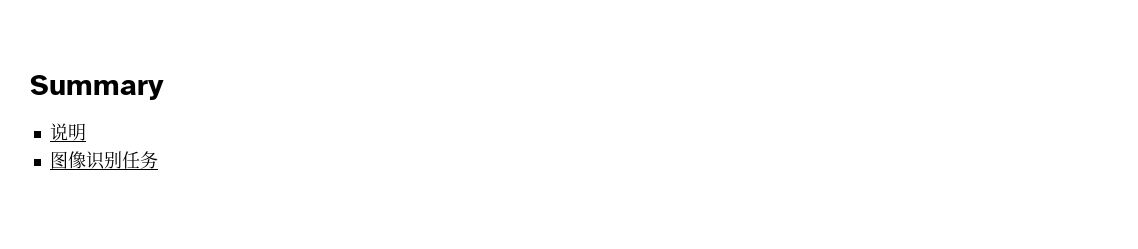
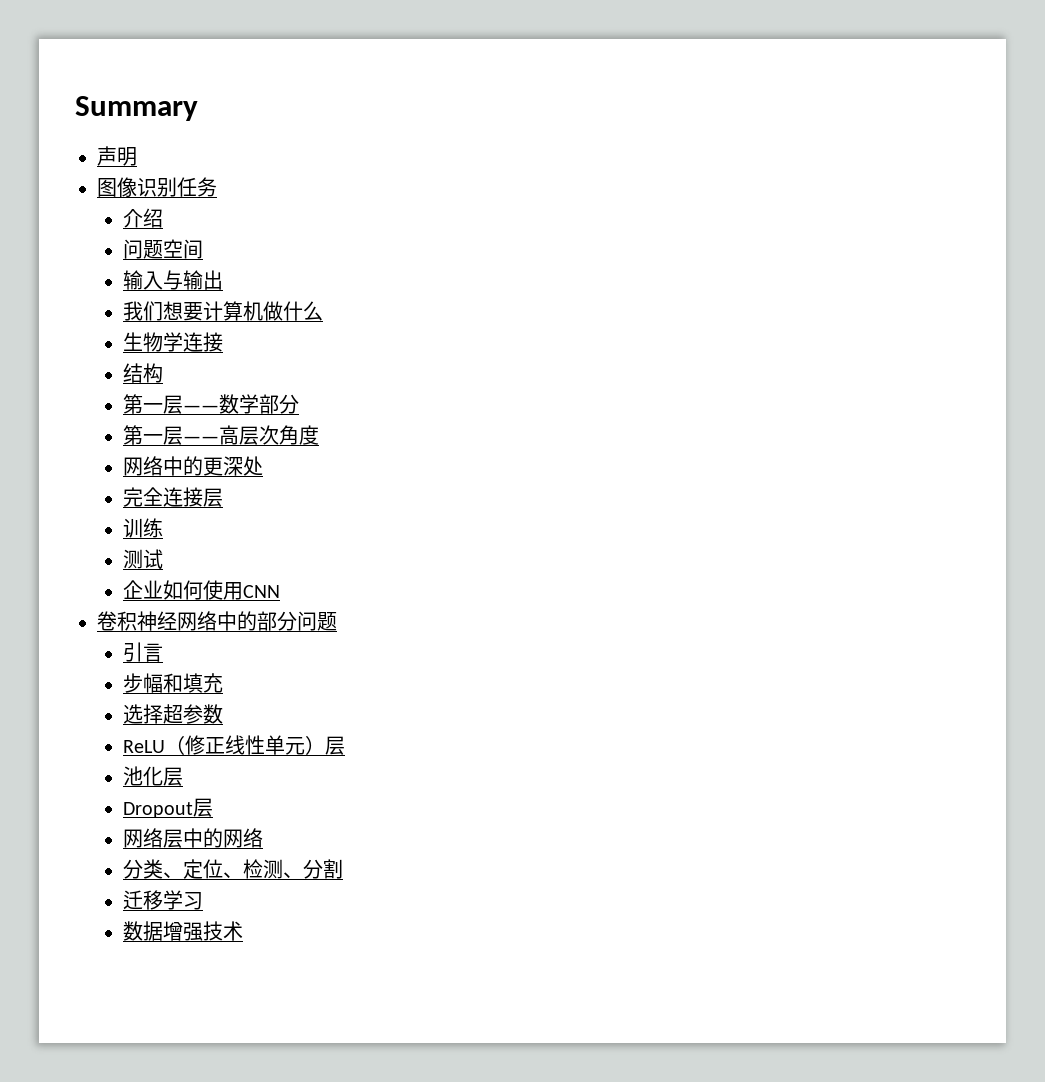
[49,123,68,141] 说 -> [97,146,117,166] 声
(158, 160) none -> [122,208,163,228] [122,239,203,259] [122,270,223,290] [122,301,323,321] [122,332,223,352] [122,363,163,383] [122,394,299,414] [122,425,319,445] [122,456,263,476] [122,487,223,507] [122,518,163,538] [122,549,163,569] [122,580,280,600] [97,611,337,631] [122,642,163,662] [122,673,223,693] [122,704,223,724] [122,735,345,755] [122,766,183,786] [122,798,213,818] [122,828,263,848] [122,859,343,879] [122,890,203,910] [122,921,243,941] // 介绍 // 问题空间 // 输入与输出 // 我们想要计算机做什么 // 生物学连接 // 结构 // 第一层——数学部分 // 第一层——高层次角度 // 网络中的更深处 // 完全连接层 // 训练 // 测试 // 企业如何使用CNN // 卷积神经网络中的部分问题 // 引言 // 步幅和填充 // 选择超参数 // ReLU（修正线性单元）层 // 池化层 // Dropout层 // 网络层中的网络 // 分类、定位、检测、分割 // 迁移学习 // 数据增强技术

